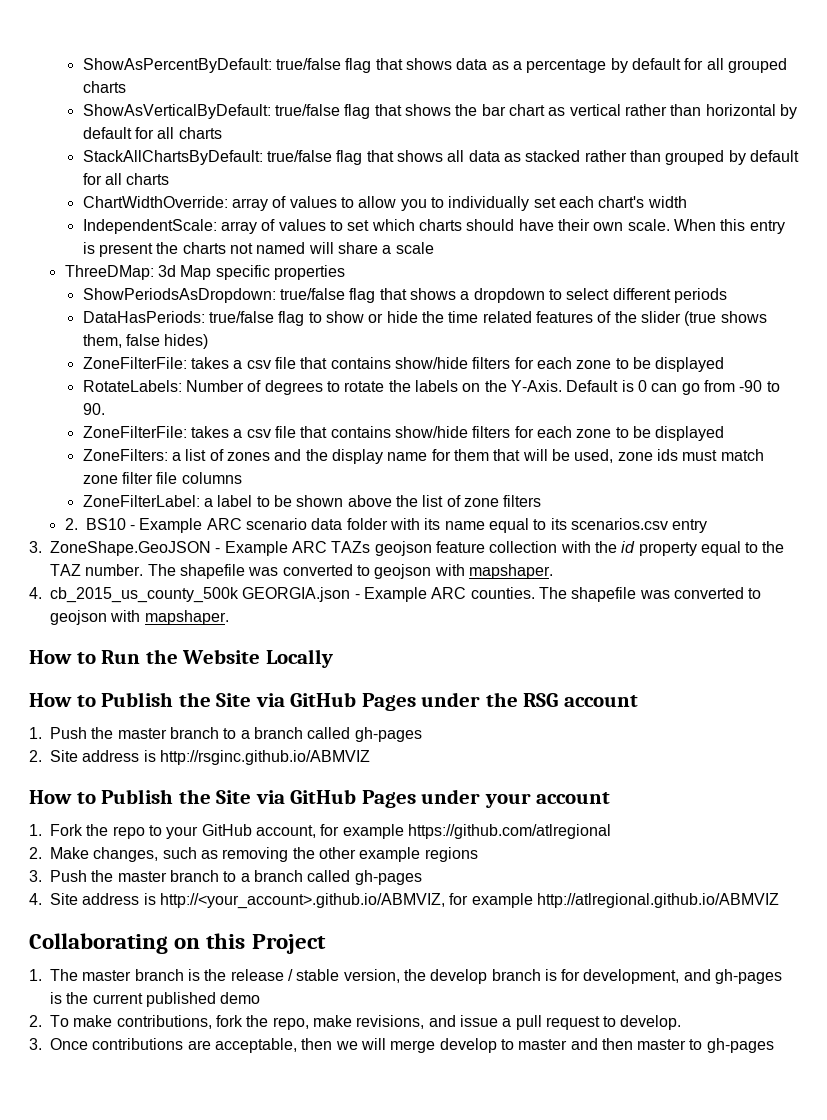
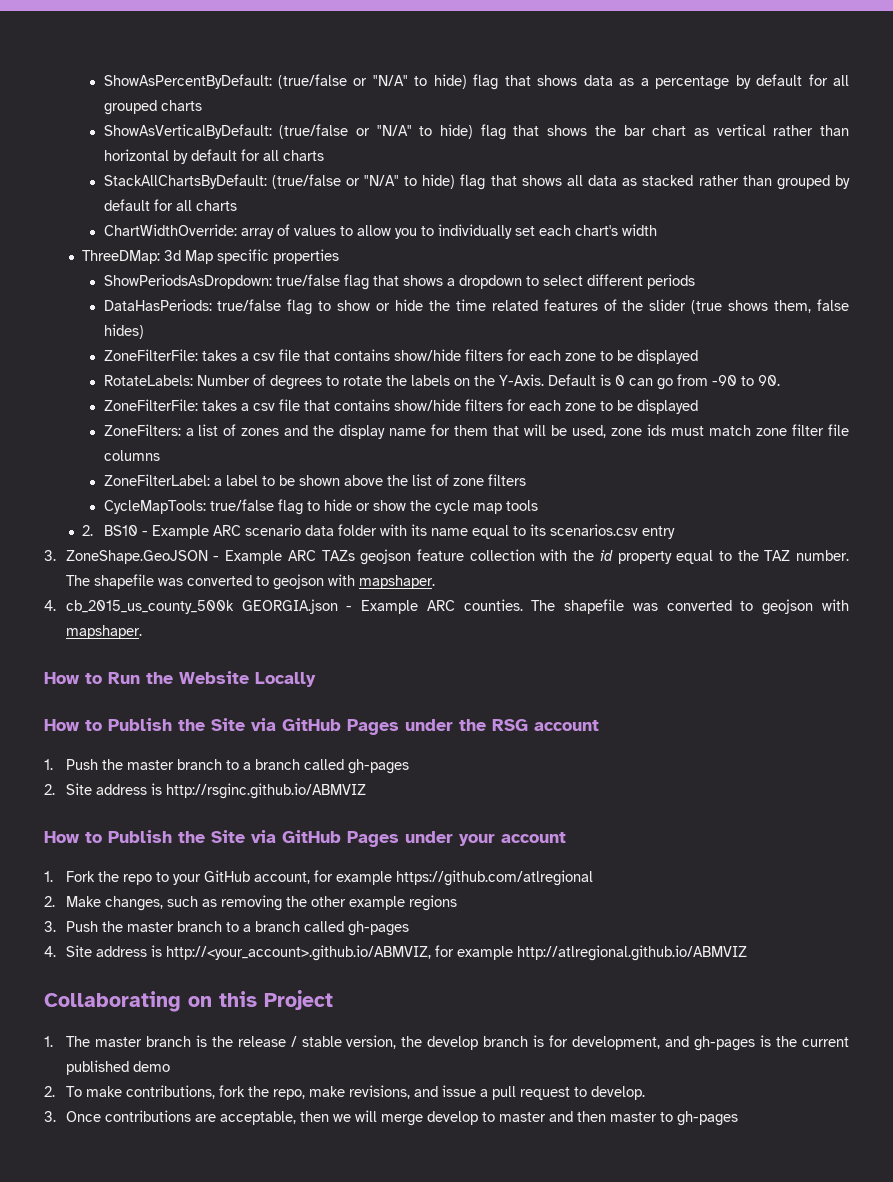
[276,58,342,70] true/false -> [277,74,467,89] (true/false or "N/A" to hide)
[275,104,341,116] true/false -> [279,124,474,139] (true/false or "N/A" to hide)
[267,150,333,162] true/false -> [271,174,456,189] (true/false or "N/A" to hide)
[82,219,785,234] [82,242,434,257] // IndependentScale: array of values to set which charts should have their own scale. When this entry is present the charts not named will share a scale -> (657, 230) none
(542, 501) none -> [103,499,538,515] // CycleMapTools: true/false flag to hide or show the cycle map tools

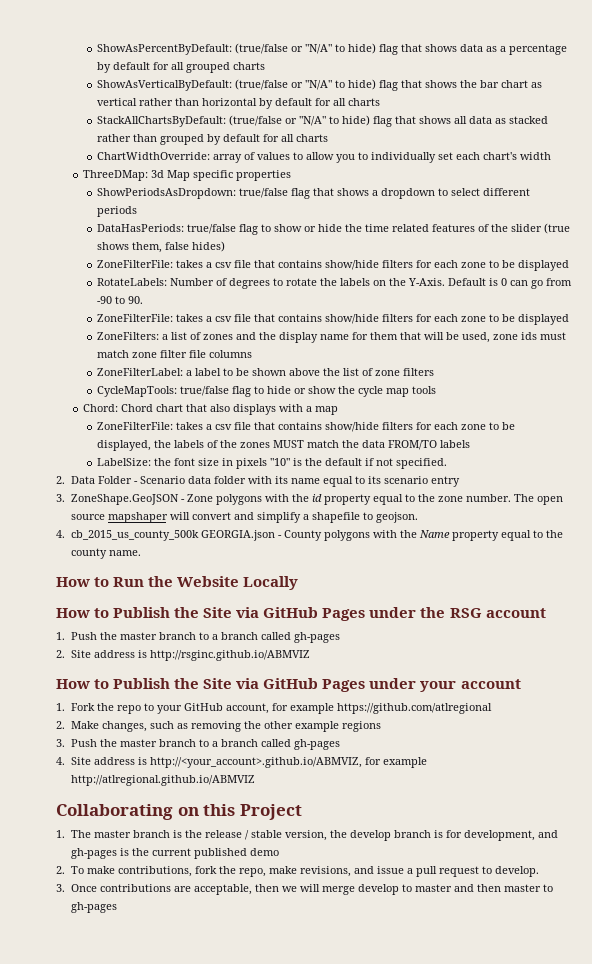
[81,524,301,539] 2. BS10 - Example ARC scenario -> [82,404,338,415] [97,422,516,432] [97,440,471,451] [97,458,448,469] [56,476,185,484] Chord: Chord chart that also displays with a map // ZoneFilterFile: takes a csv file that contains show/hide filters for each zone to be displayed, the labels of the zones MUST match the data FROM/TO labels // LabelSize: the font size in pixels "10" is the default if not specified. // 2. Data Folder - Scenario
[549,524,638,536] scenarios.csv -> [383,476,428,484] scenario
[225,549,535,565] Example ARC TAZs geojson feature collection -> [186,494,262,505] Zone polygons
[764,550,791,561] TAZ -> [437,496,463,502] zone
[93,574,435,590] [44,599,850,615] [65,625,142,639] shapefile was converted to geojson with mapshaper. // 4. cb_2015_us_county_500k GEORGIA.json - Example ARC counties. The shapefile was converted to geojson with mapshaper. -> [536,496,563,505] [70,512,418,523] [56,530,563,541] [70,548,141,559] open source mapshaper will convert and simplify a shapefile to geojson. // 4. cb_2015_us_county_500k GEORGIA.json - County polygons with the Name property equal to the county name.

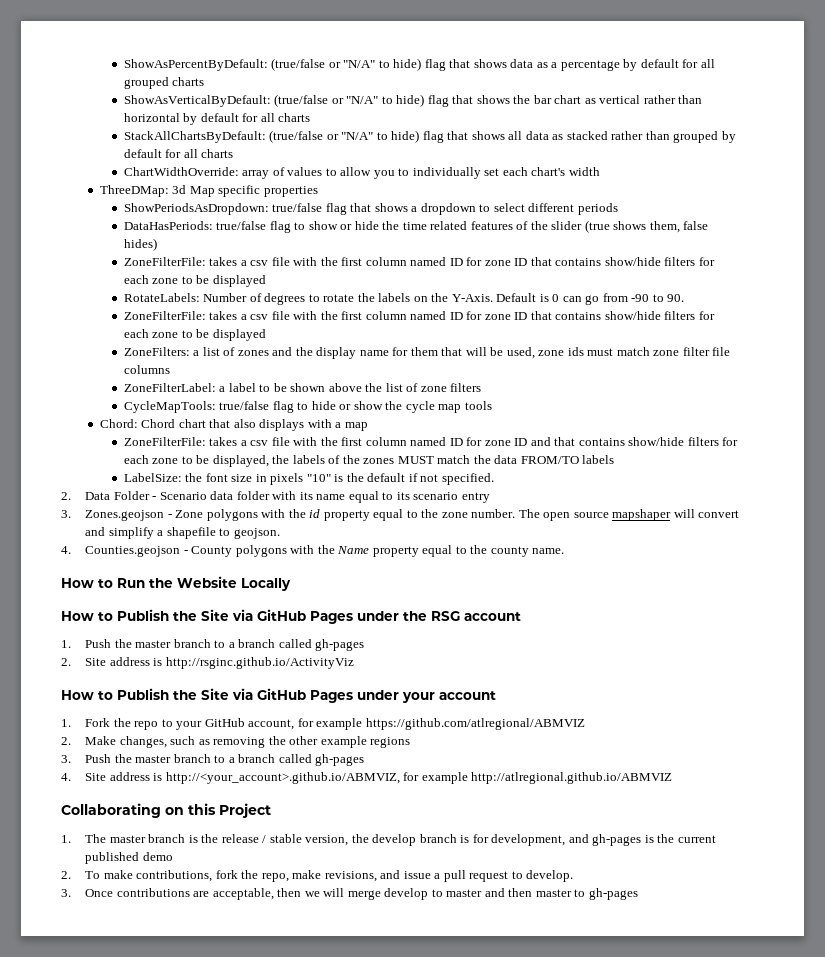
(252, 264) none -> [293,257,528,266] with the first column named ID for zone ID
(252, 318) none -> [293,311,528,320] with the first column named ID for zone ID
(252, 426) none -> [293,437,551,446] with the first column named ID for zone ID and
[70,494,179,505] ZoneShape.GeoJSON -> [85,510,165,521] Zones.geojson
[70,530,275,541] cb_2015_us_county_500k GEORGIA.json -> [85,546,181,557] Counties.geojson
[149,650,310,661] http://rsginc.github.io/ABMVIZ -> [165,657,354,669] http://rsginc.github.io/ActivityViz
[336,703,492,714] https://github.com/atlregional -> [365,718,585,730] https://github.com/atlregional/ABMVIZ

